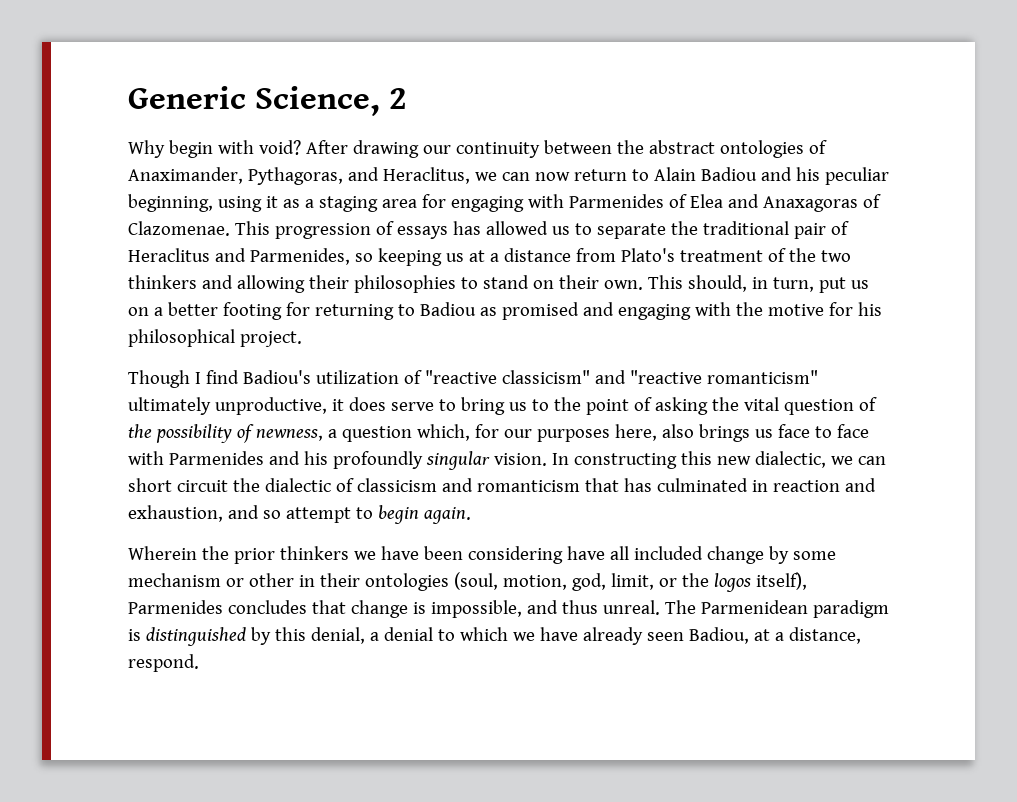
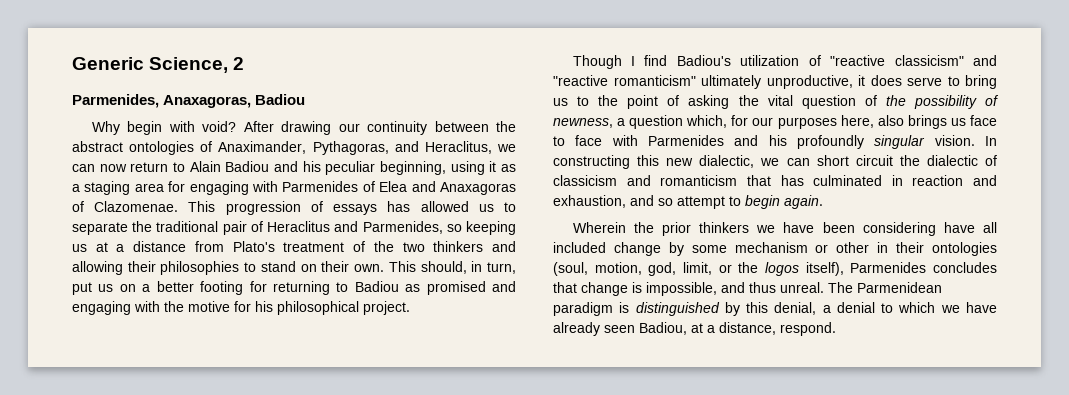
(408, 98) none -> [72,94,306,108] // Parmenides, Anaxagoras, Badiou

